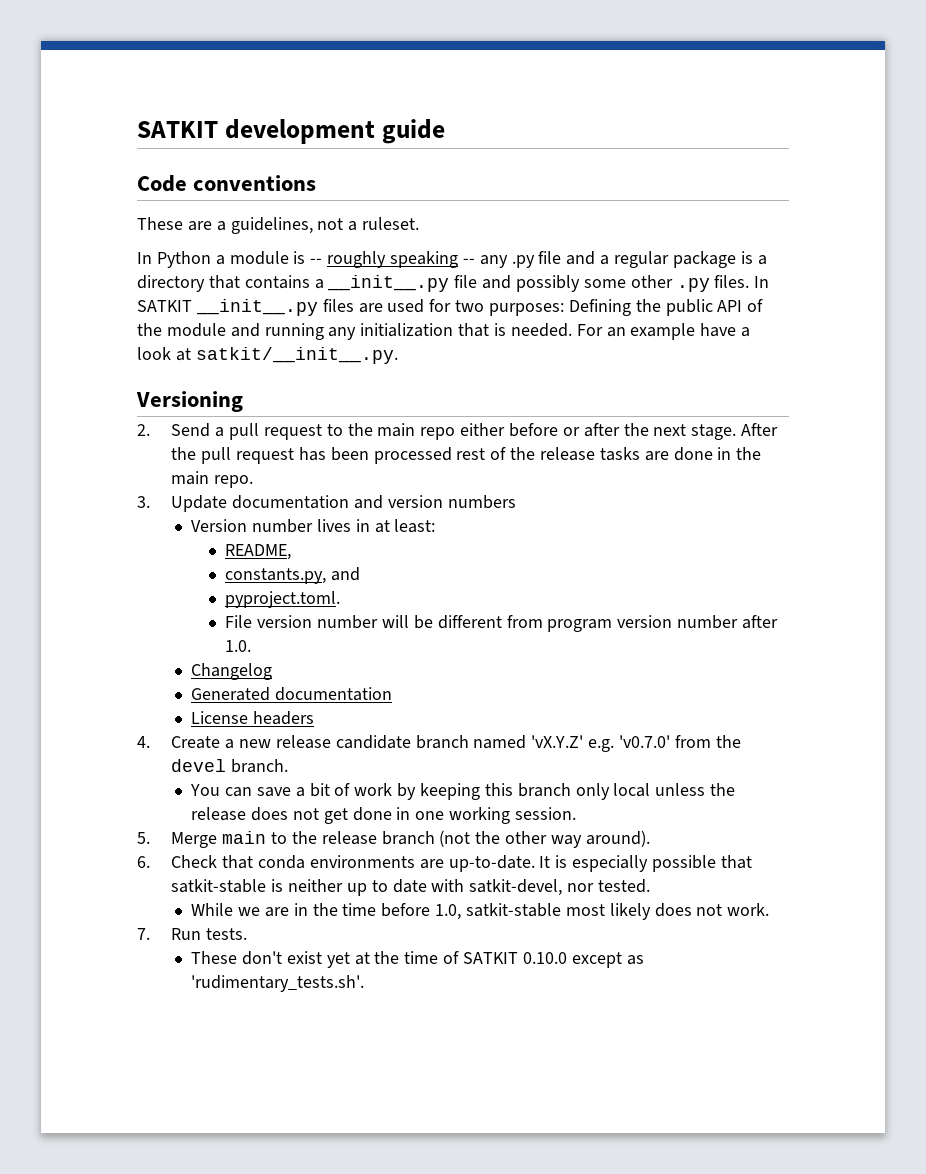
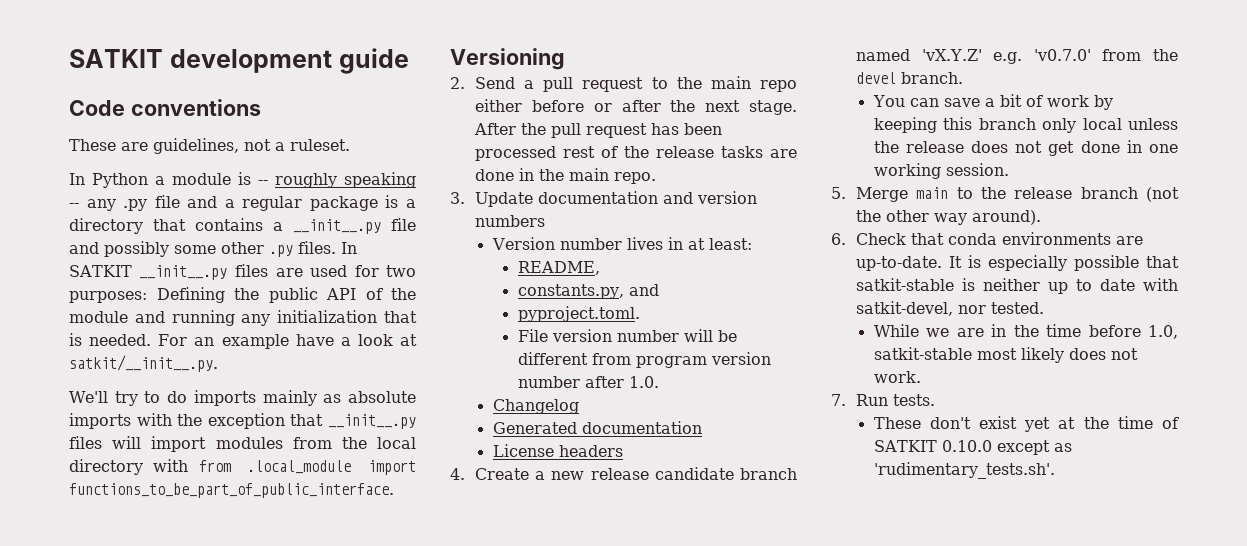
[216,221,226,231] a -> (148, 146) none
(398, 355) none -> [69,390,416,406] [69,413,416,429] [69,436,416,452] [69,459,416,475] [69,483,394,498] // We'll try to do imports mainly as absolute imports with the exception that __init__.py files will import modules from the local directory with from .local_module import functions_to_be_part_of_public_interface.

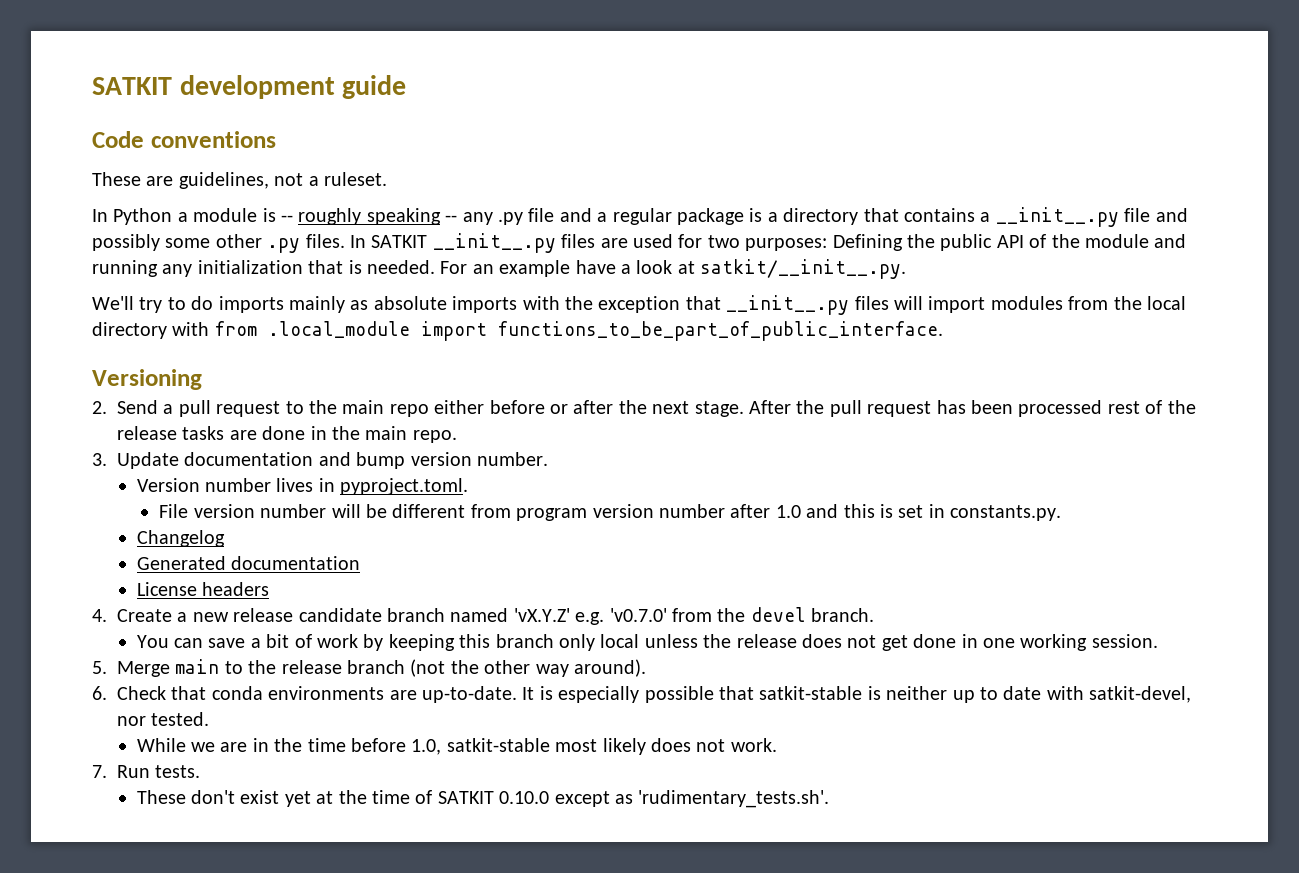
[697,191,758,204] [475,215,546,227] version numbers -> [356,452,548,469] bump version number.
[687,238,752,250] [517,261,600,275] [517,284,659,299] at least: // README, // constants.py, and // -> (335, 485) none
[628,376,659,388] 1.0. -> [775,504,1062,521] 1.0 and this is set in constants.py.

